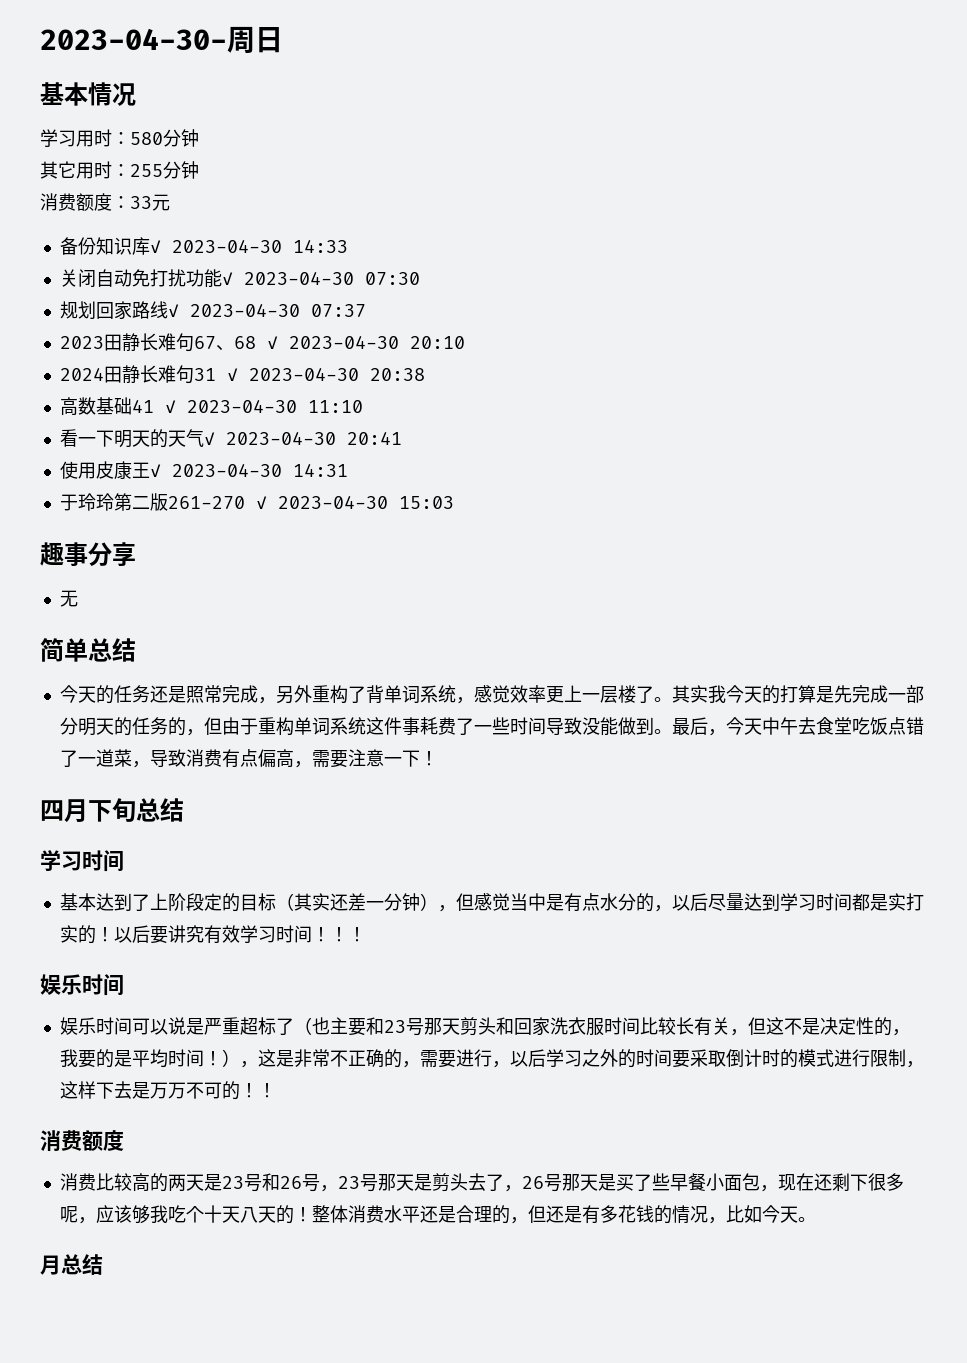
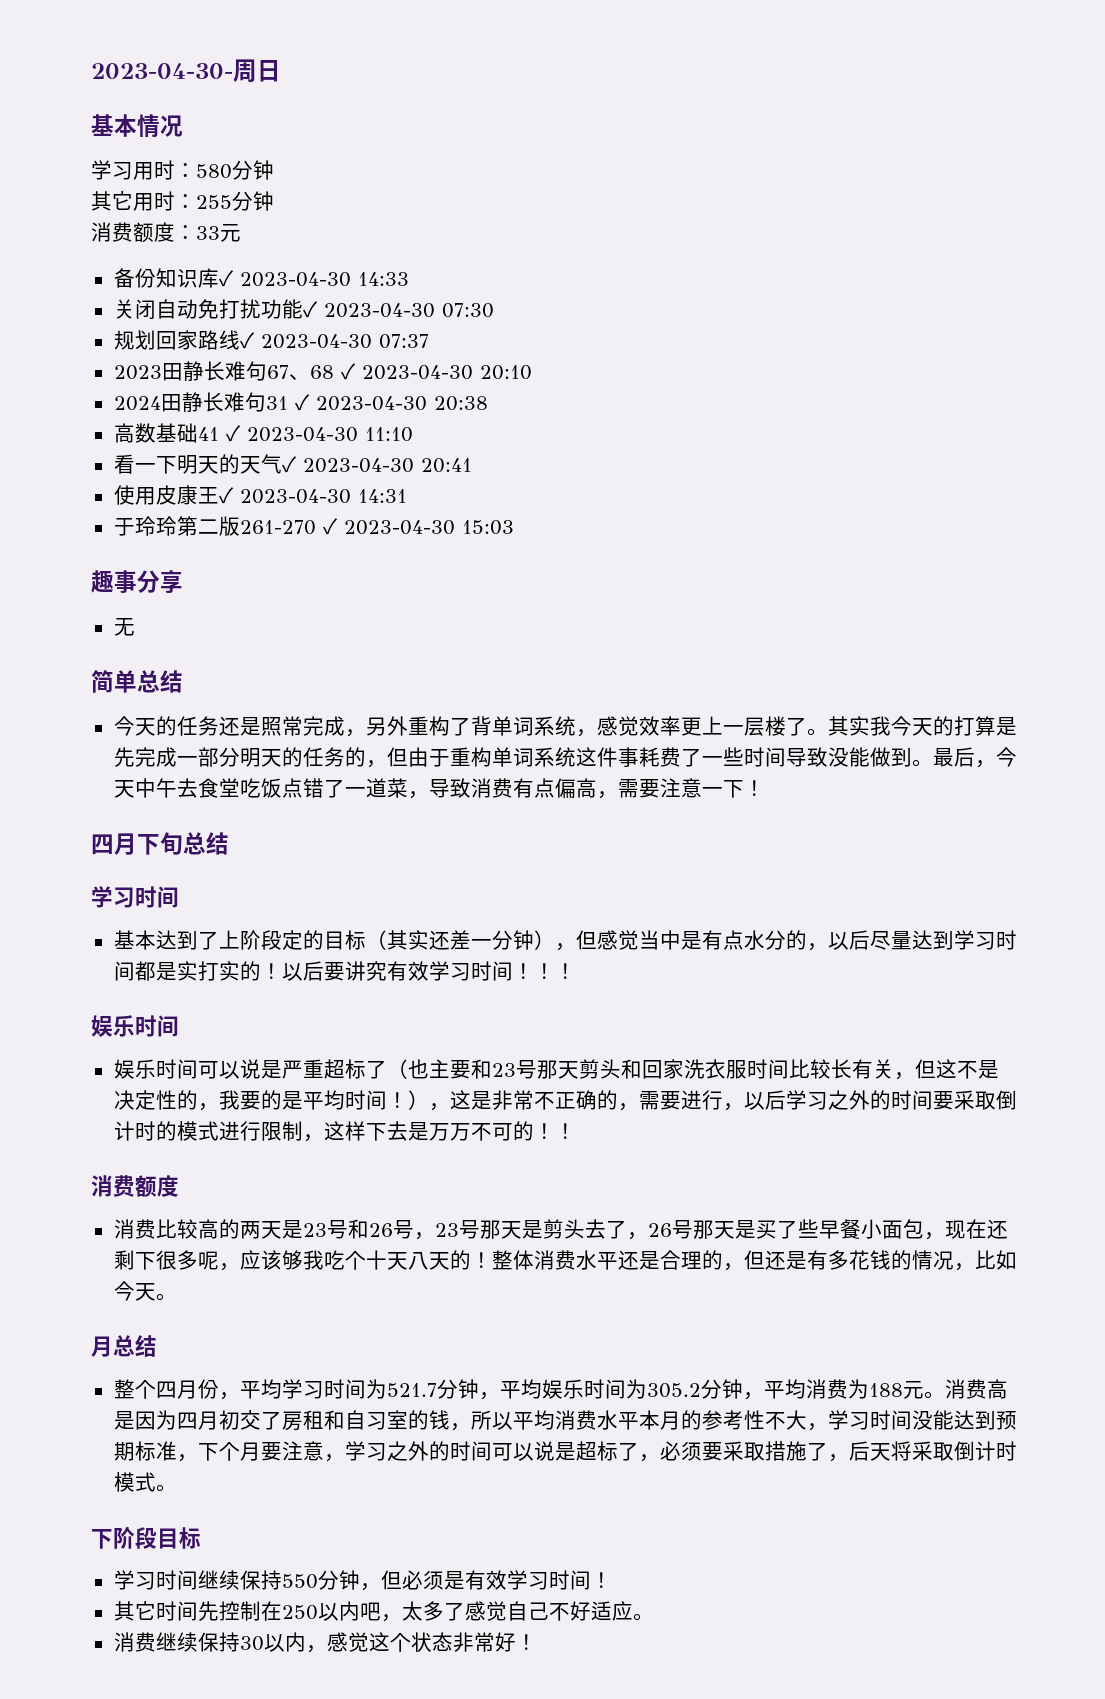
(103, 1264) none -> [113,1379,1008,1400] [113,1410,1017,1431] [113,1441,1017,1462] [113,1472,177,1492] [91,1526,201,1549] [113,1570,612,1591] [113,1601,654,1622] [113,1632,537,1653] // 整个四月份，平均学习时间为521.7分钟，平均娱乐时间为305.2分钟，平均消费为188元。消费高是因为四月初交了房租和自习室的钱，所以平均消费水平本月的参考性不大，学习时间没能达到预期标准，下个月要注意，学习之外的时间可以说是超标了，必须要采取措施了，后天将采取倒计时模式。 // 下阶段目标 // 学习时间继续保持550分钟，但必须是有效学习时间！ // 其它时间先控制在250以内吧，太多了感觉自己不好适应。 // 消费继续保持30以内，感觉这个状态非常好！

